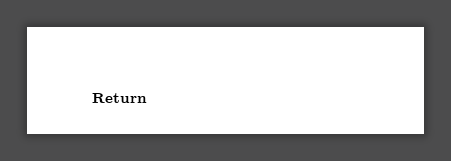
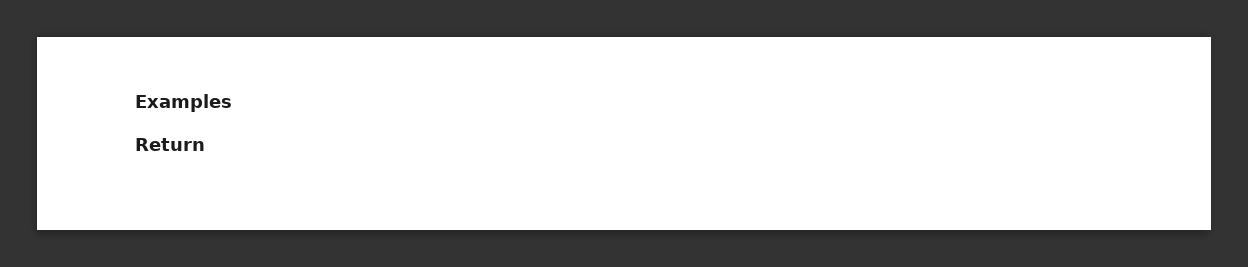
(92, 98) none -> [135,94,232,112] Examples //

